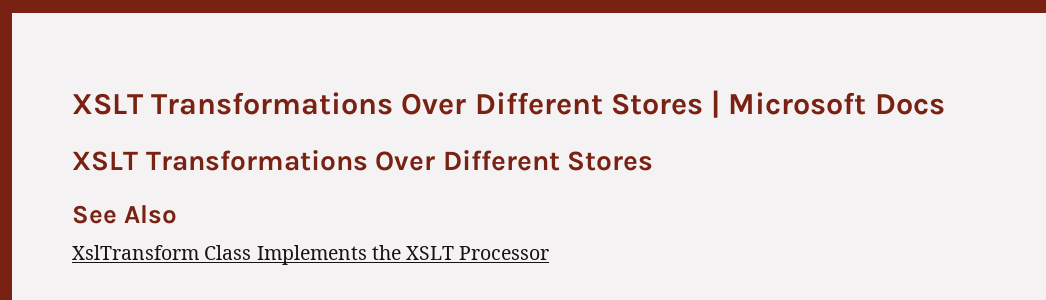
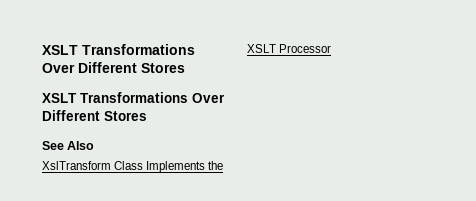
[72,90,945,118] XSLT Transformations Over Different Stores | Microsoft Docs -> [42,44,195,55] [42,62,185,73] XSLT Transformations Over Different Stores

